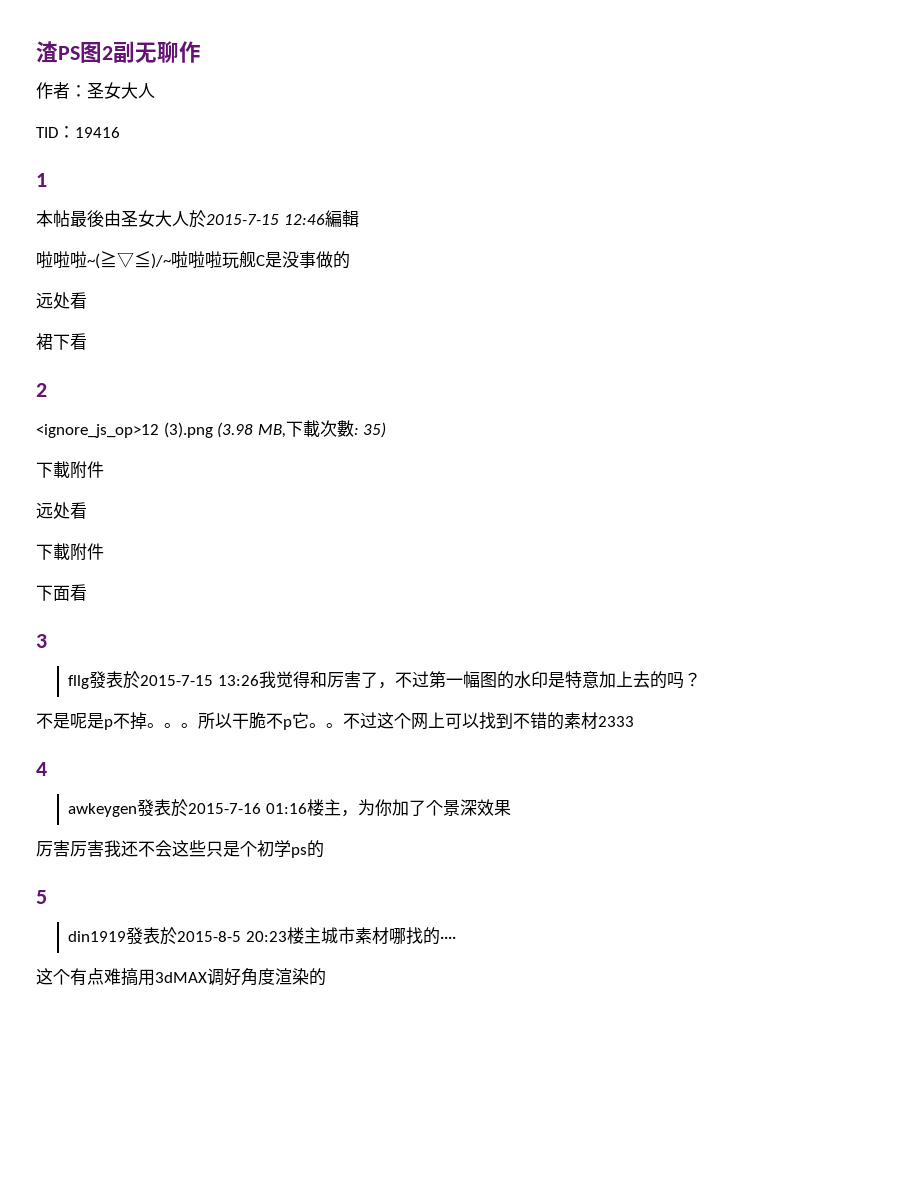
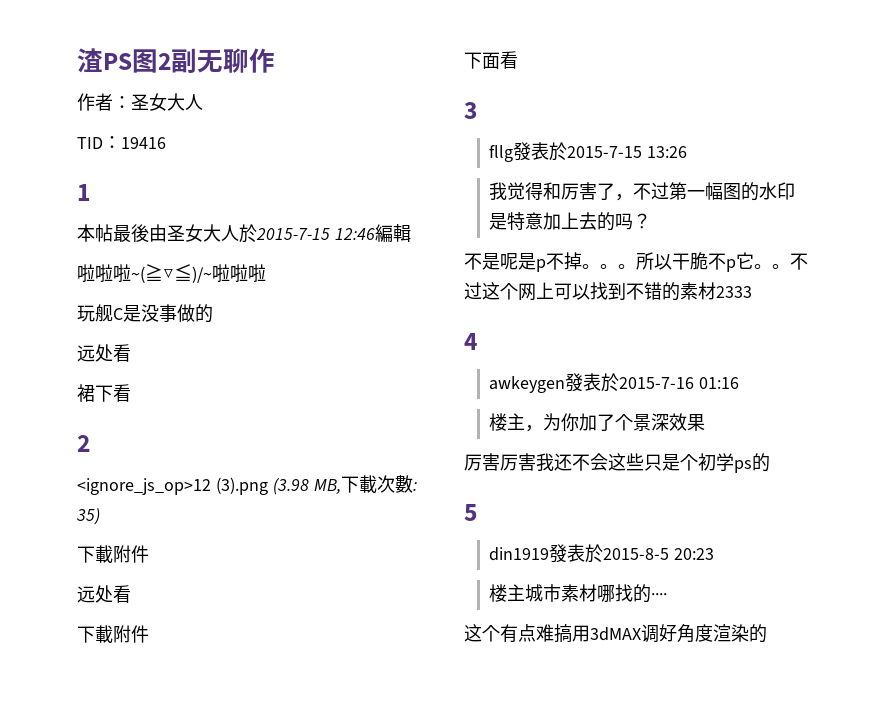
(222, 259) none -> (266, 273) //
(260, 680) none -> (688, 152) //
(308, 808) none -> (740, 383) //
(288, 936) none -> (715, 554) //

